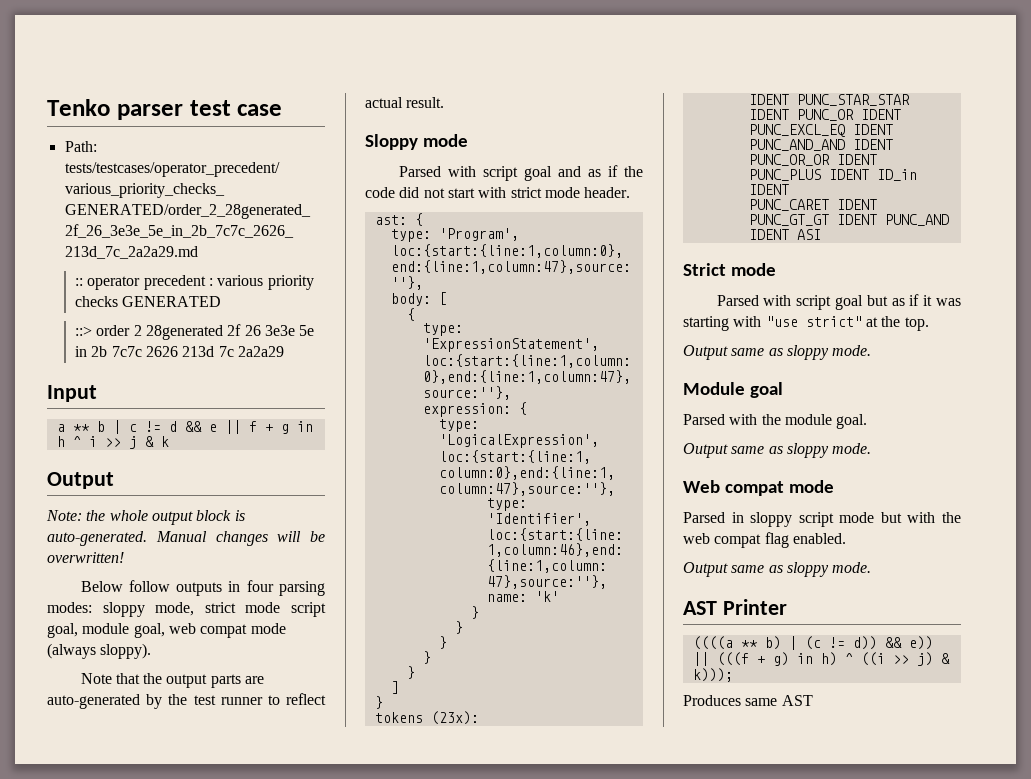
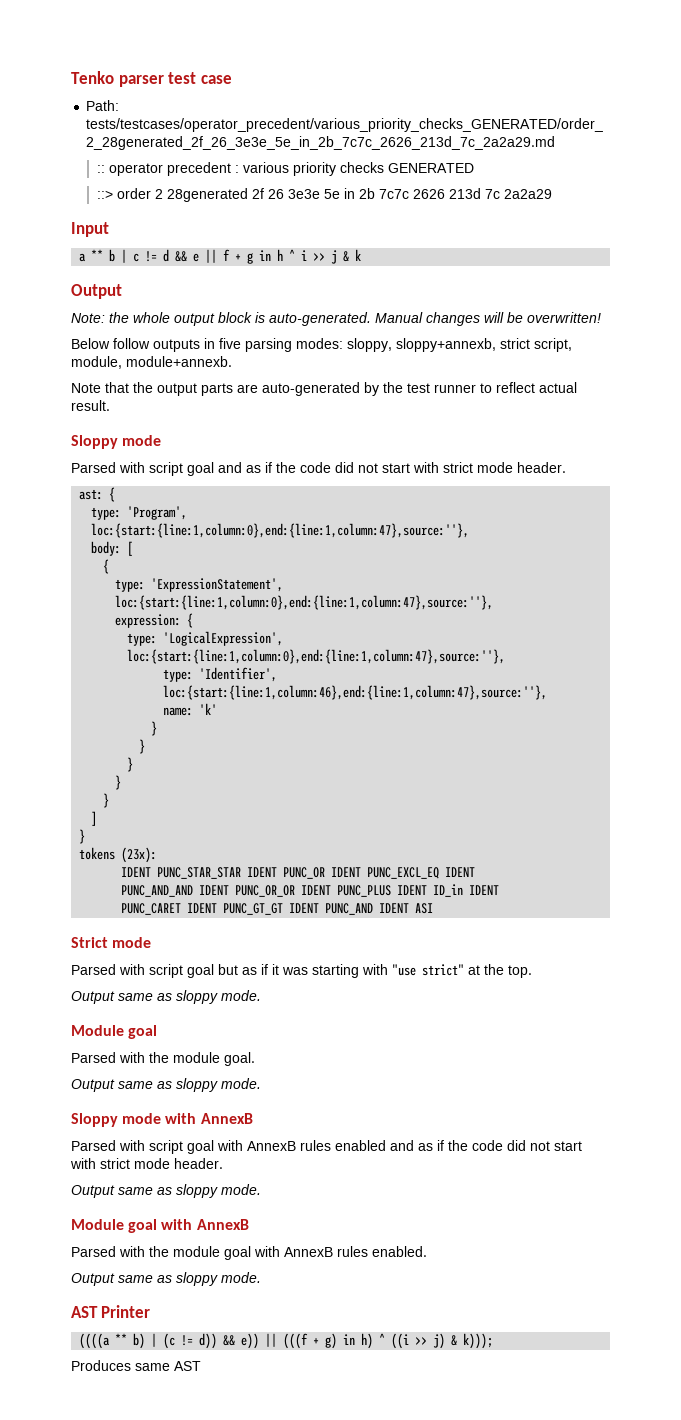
[246,580,274,592] four -> [219,338,241,349] five
[102,602,326,617] [47,623,286,638] [47,643,152,659] sloppy mode, strict mode script goal, module goal, web compat mode (always sloppy). -> [347,338,572,352] [71,356,232,369] sloppy, sloppy+annexb, strict script, module, module+annexb.
[683,480,834,496] [683,512,961,527] [683,532,789,548] Web compat mode // Parsed in sloppy script mode but with the web compat flag -> [71,1113,253,1127] [71,1140,582,1154] [70,1158,223,1169] [71,1184,261,1198] [71,1219,249,1233] [71,1246,368,1260] Sloppy mode with AnnexB // Parsed with script goal with AnnexB rules enabled and as if the code did not start with strict mode header. // Output same as sloppy mode. // Module goal with AnnexB // Parsed with the module goal with AnnexB rules

